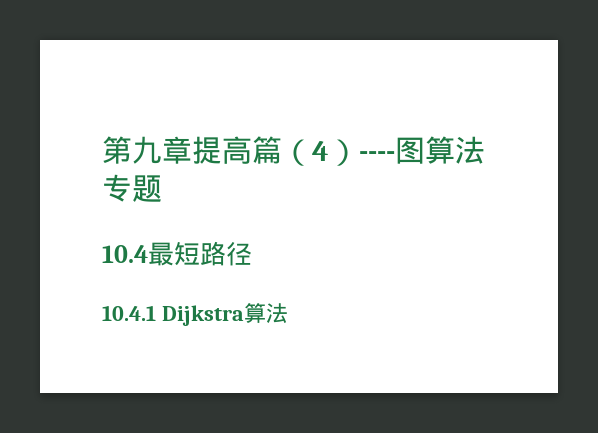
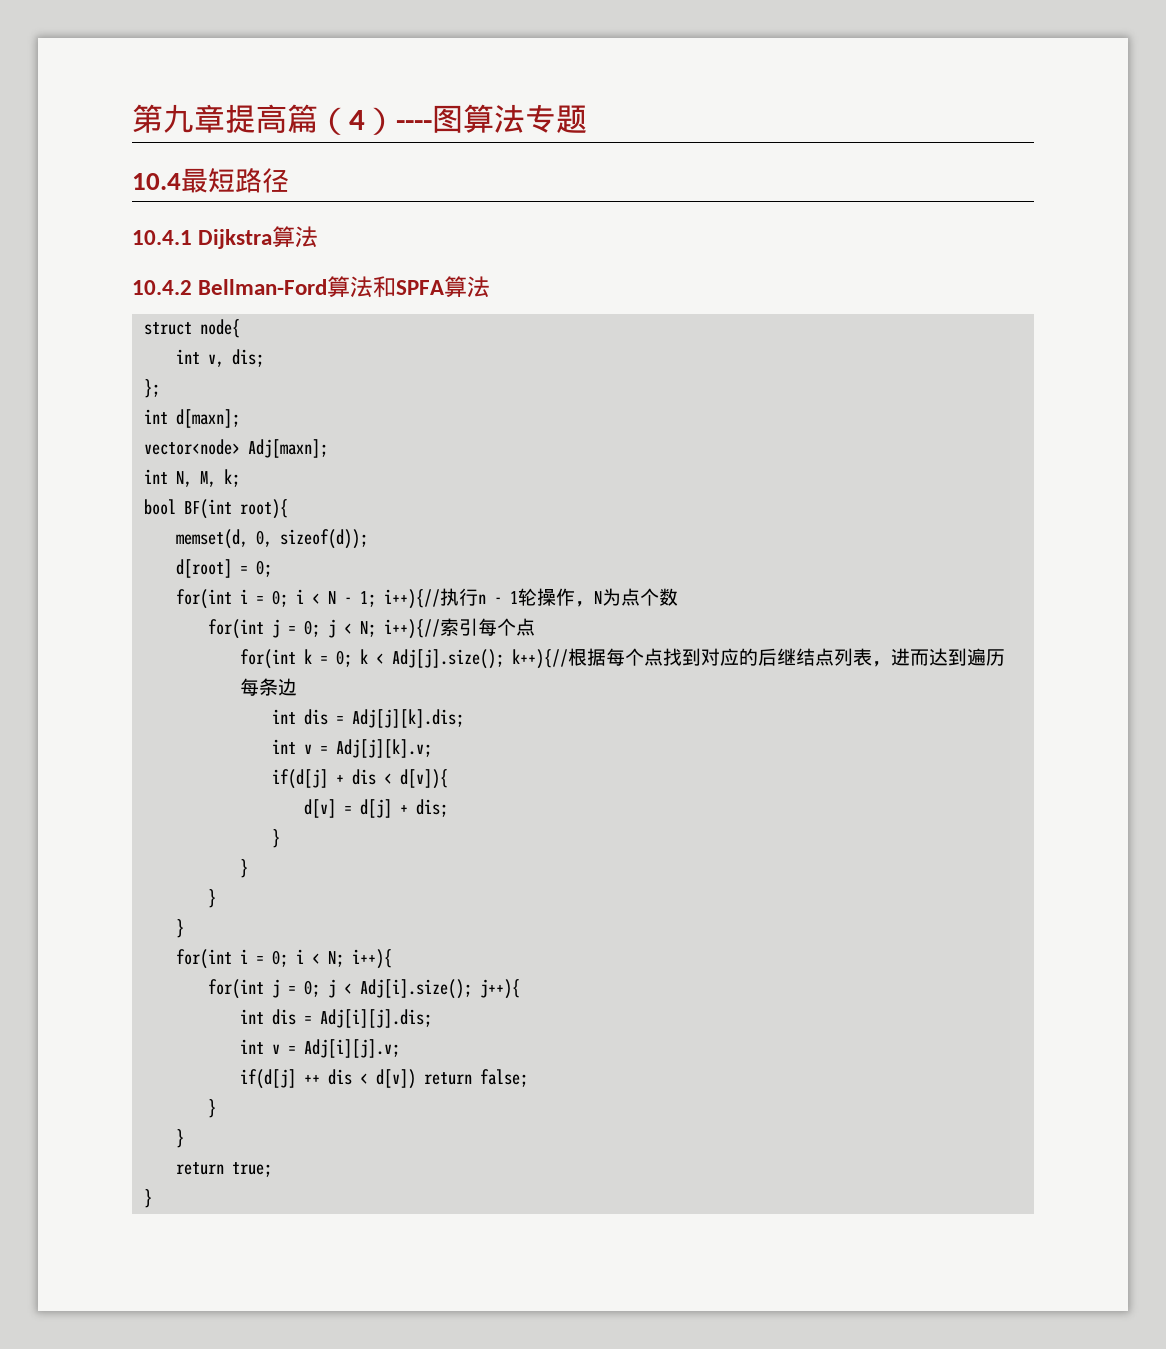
(288, 313) none -> [132,276,491,298] [144,319,240,338] [176,349,264,367] [144,379,160,398] [144,409,240,428] [144,439,328,458] [144,469,240,487] [144,499,288,519] [176,529,368,549] [176,559,272,578] [176,588,678,609] [208,618,535,639] [240,648,1005,669] [240,678,297,696] [272,709,464,728] [272,739,432,758] [272,769,448,789] [304,799,448,818] [272,829,280,848] [240,859,248,878] [208,889,216,908] [176,919,184,938] [176,949,392,969] [208,979,520,999] [240,1009,432,1028] [240,1039,400,1058] [240,1069,528,1089] [208,1099,216,1118] [176,1129,184,1148] [176,1162,272,1177] [144,1189,152,1208] // 10.4.2 Bellman-Ford算法和SPFA算法 // struct node{ // int v, dis; // }; // int d[maxn]; // vector<node> Adj[maxn]; // int N, M, k; // bool BF(int root){ // memset(d, 0, sizeof(d)); // d[root] = 0; // for(int i = 0; i < N - 1; i++){//执行n - 1轮操作，N为点个数 // for(int j = 0; j < N; i++){//索引每个点 // for(int k = 0; k < Adj[j].size(); k++){//根据每个点找到对应的后继结点列表，进而达到遍历每条边 // int dis = Adj[j][k].dis; // int v = Adj[j][k].v; // if(d[j] + dis < d[v]){ // d[v] = d[j] + dis; // } // } // } // } // for(int i = 0; i < N; i++){ // for(int j = 0; j < Adj[i].size(); j++){ // int dis = Adj[i][j].dis; // int v = Adj[i][j].v; // if(d[j] ++ dis < d[v]) return false; // } // } // return true; // }

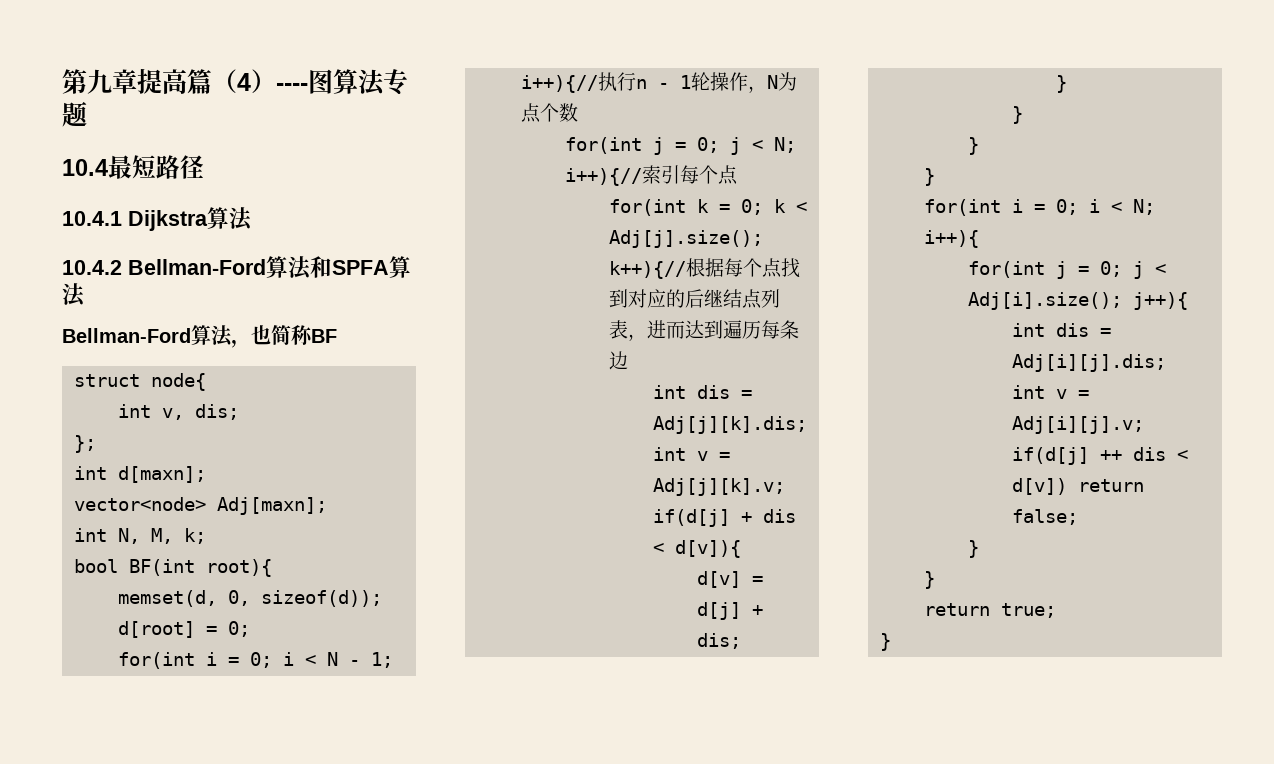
(491, 287) none -> [62,325,337,348] // Bellman-Ford算法，也简称BF

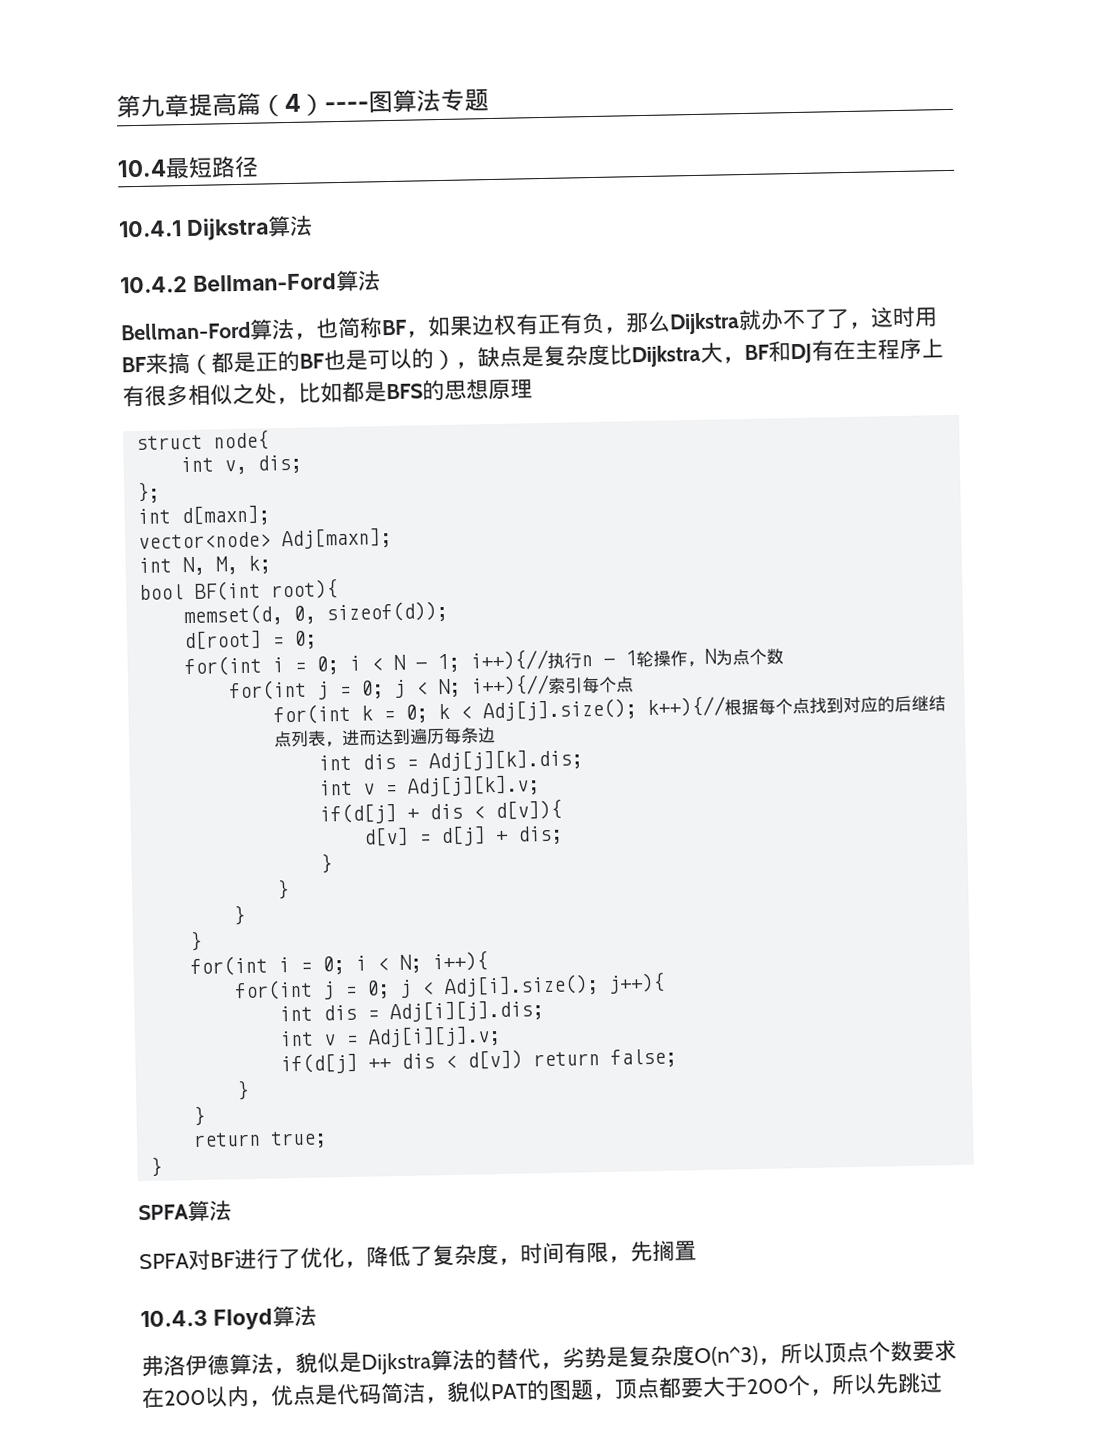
[310,256,411,278] [62,283,86,307] 和SPFA算法 -> (381, 280) none
(337, 336) none -> [405,306,938,338] [121,338,944,375] [122,378,533,408] ，如果边权有正有负，那么Dijkstra就办不了了，这时用BF来搞（都是正的BF也是可以的），缺点是复杂度比Dijkstra大，BF和DJ有在主程序上有很多相似之处，比如都是BFS的思想原理
(891, 642) none -> [138,1200,232,1222] [139,1240,697,1271] [140,1305,317,1331] [141,1340,957,1378] [141,1372,943,1409] // SPFA算法 // SPFA对BF进行了优化，降低了复杂度，时间有限，先搁置 // 10.4.3 Floyd算法 // 弗洛伊德算法，貌似是Dijkstra算法的替代，劣势是复杂度O(n^3)，所以顶点个数要求在200以内，优点是代码简洁，貌似PAT的图题，顶点都要大于200个，所以先跳过

